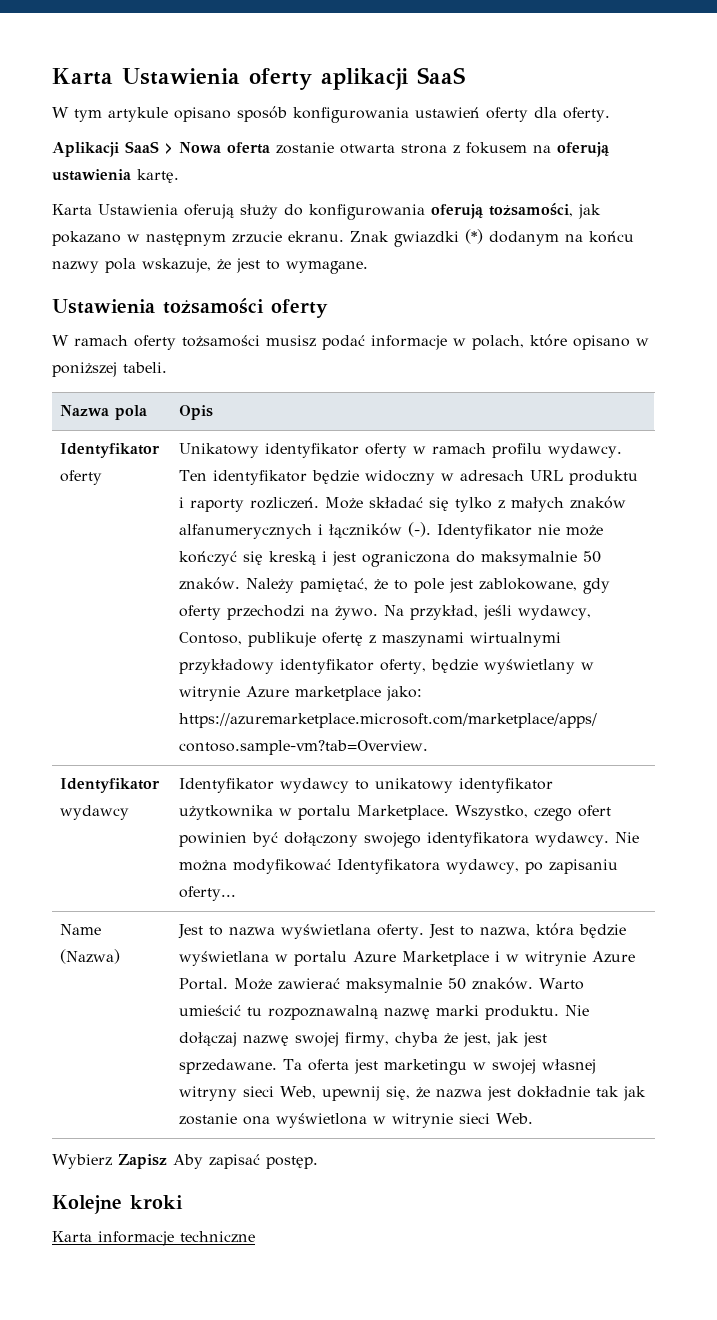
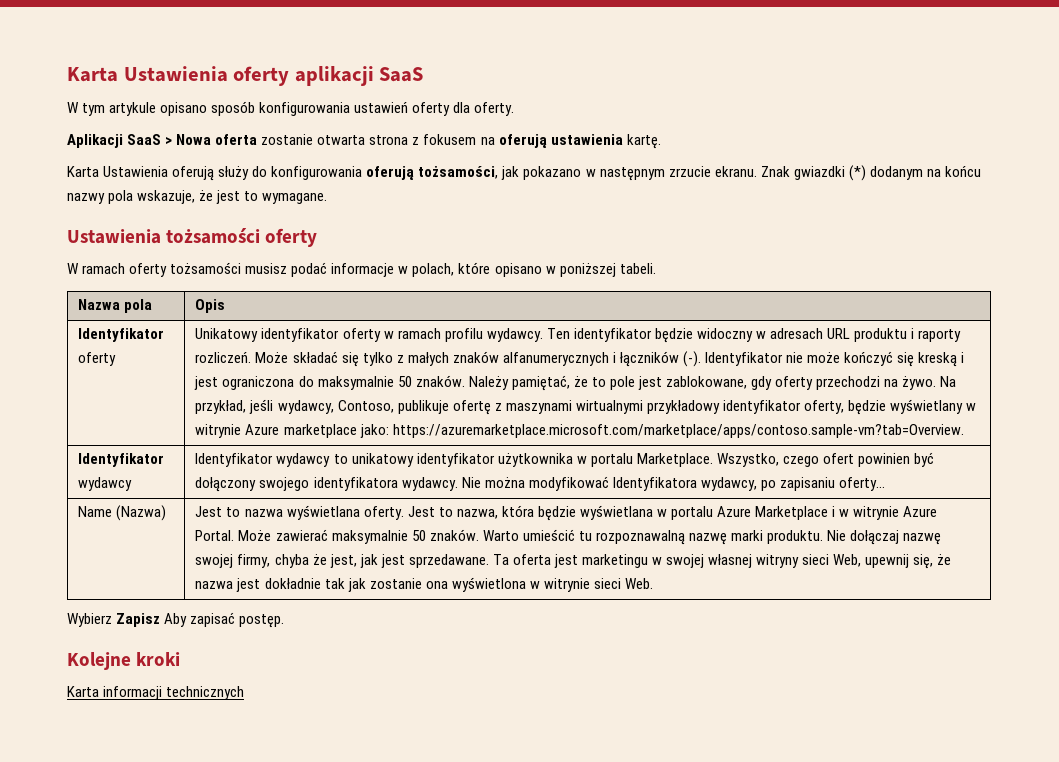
[98,1231,255,1246] informacje techniczne -> [103,686,245,700] informacji technicznych

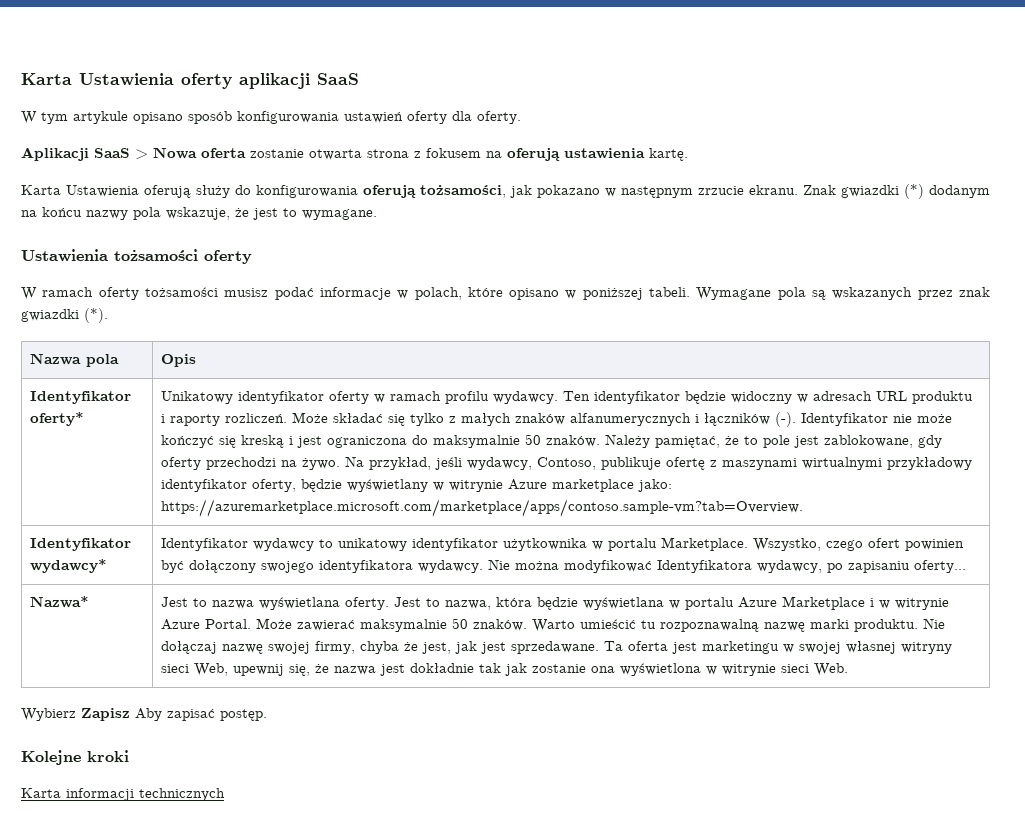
(656, 268) none -> [696,287,990,300] [21,308,108,323] Wymagane pola są wskazanych przez znak gwiazdki (*).
[78,352,117,366] oferty -> [30,412,85,426] oferty*
[78,477,133,491] wydawcy -> [30,559,108,573] wydawcy*
[78,505,167,521] Name (Nazwa) -> [30,596,90,608] Nazwa*

